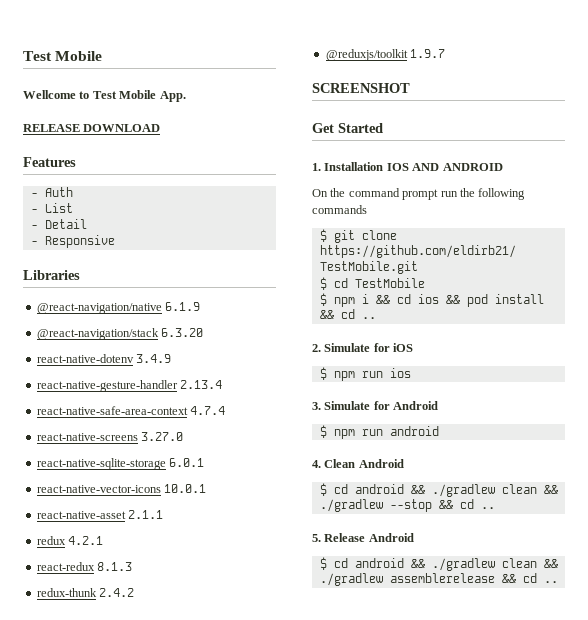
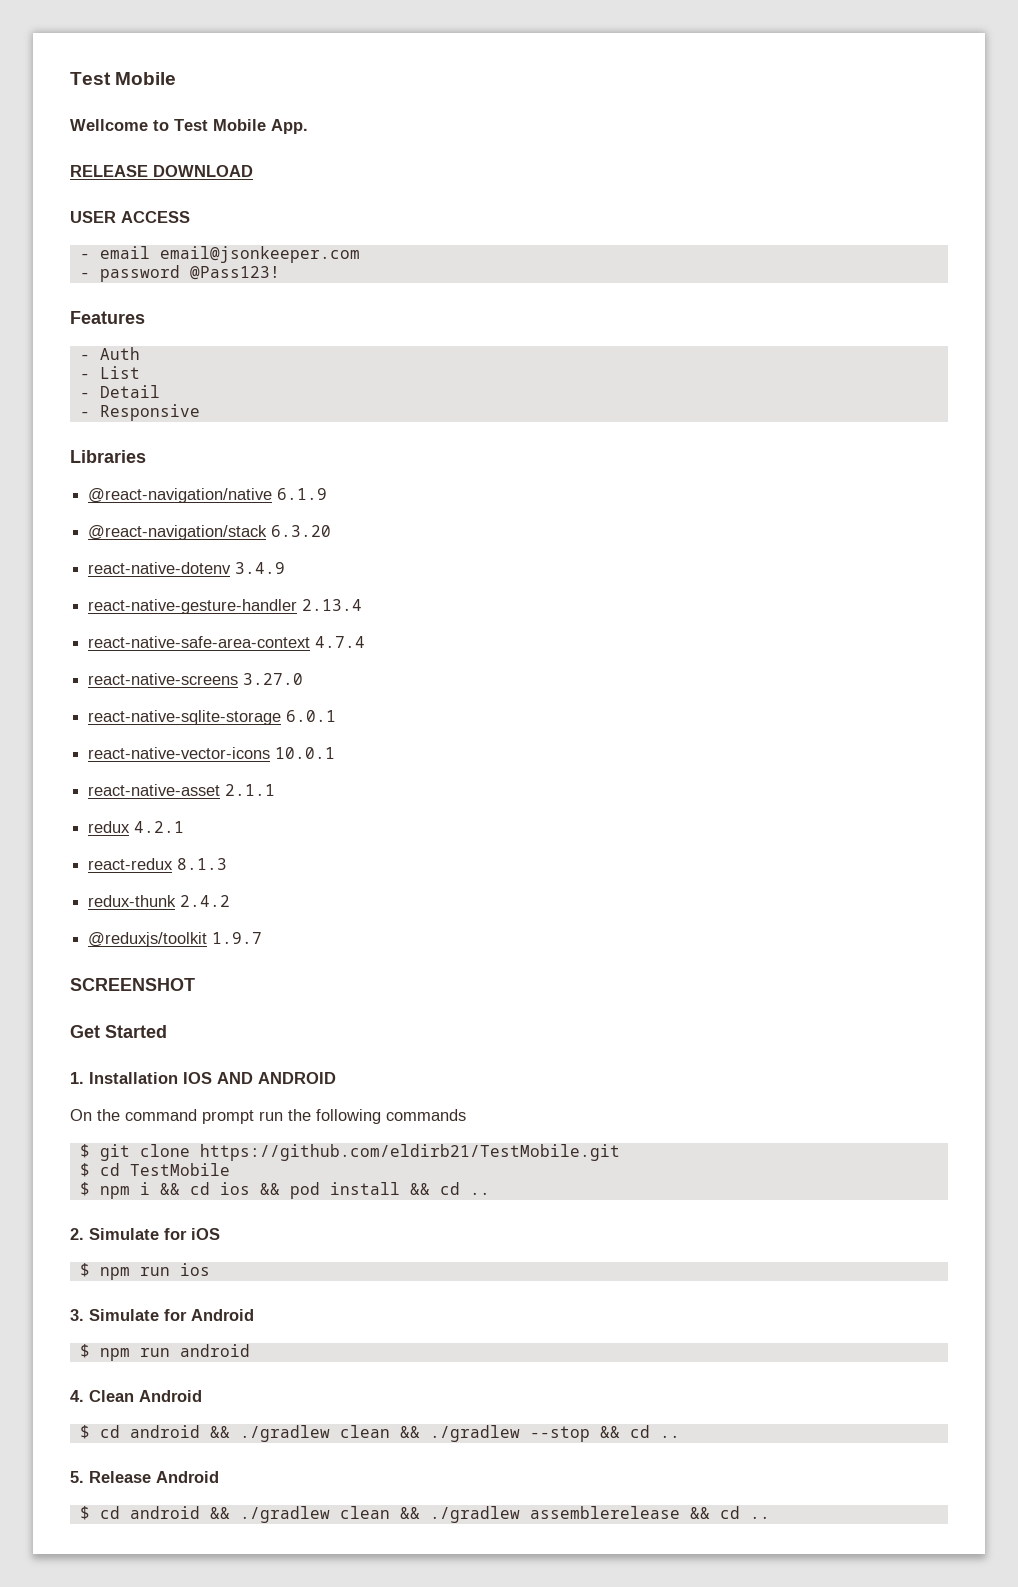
(161, 128) none -> [70,211,190,223] [79,246,360,263] [79,265,280,282] // USER ACCESS // - email email@jsonkeeper.com // - password @Pass123!

